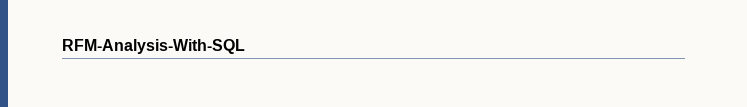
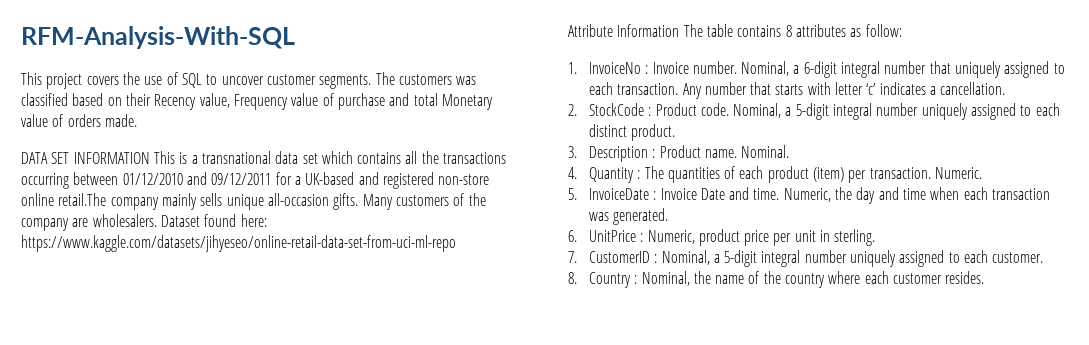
(245, 46) none -> [21,72,477,89] [21,93,493,110] [21,114,137,127] [21,151,507,164] [21,172,490,189] [21,193,486,210] [21,214,267,231] [21,235,456,252] [568,24,902,37] [568,61,1065,78] [588,82,1006,99] [568,103,1060,120] [588,124,676,141] [568,145,790,162] [568,166,983,183] [568,187,1051,204] [588,208,669,225] [568,229,876,246] [568,250,1044,267] [568,271,985,288] // This project covers the use of SQL to uncover customer segments. The customers was classified based on their Recency value, Frequency value of purchase and total Monetary value of orders made. // DATA SET INFORMATION This is a transnational data set which contains all the transactions occurring between 01/12/2010 and 09/12/2011 for a UK-based and registered non-store online retail.The company mainly sells unique all-occasion gifts. Many customers of the company are wholesalers. Dataset found here: https://www.kaggle.com/datasets/jihyeseo/online-retail-data-set-from-uci-ml-repo // Attribute Information The table contains 8 attributes as follow: // 1. InvoiceNo : Invoice number. Nominal, a 6-digit integral number that uniquely assigned to each transaction. Any number that starts with letter ‘c’ indicates a cancellation. // 2. StockCode : Product code. Nominal, a 5-digit integral number uniquely assigned to each distinct product. // 3. Description : Product name. Nominal. // 4. Quantity : The quantities of each product (item) per transaction. Numeric. // 5. InvoiceDate : Invoice Date and time. Numeric, the day and time when each transaction was generated. // 6. UnitPrice : Numeric, product price per unit in sterling. // 7. CustomerID : Nominal, a 5-digit integral number uniquely assigned to each customer. // 8. Country : Nominal, the name of the country where each customer resides.

